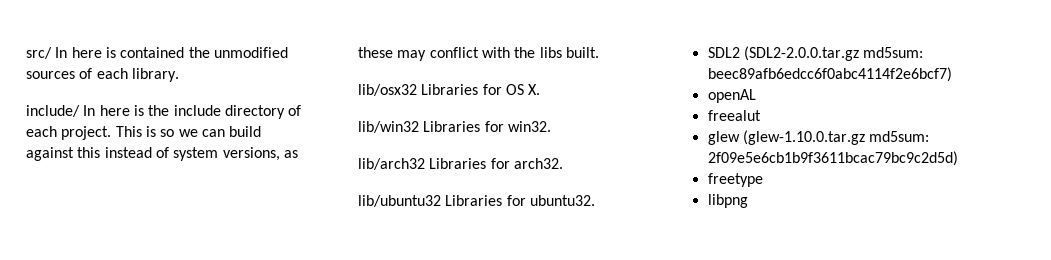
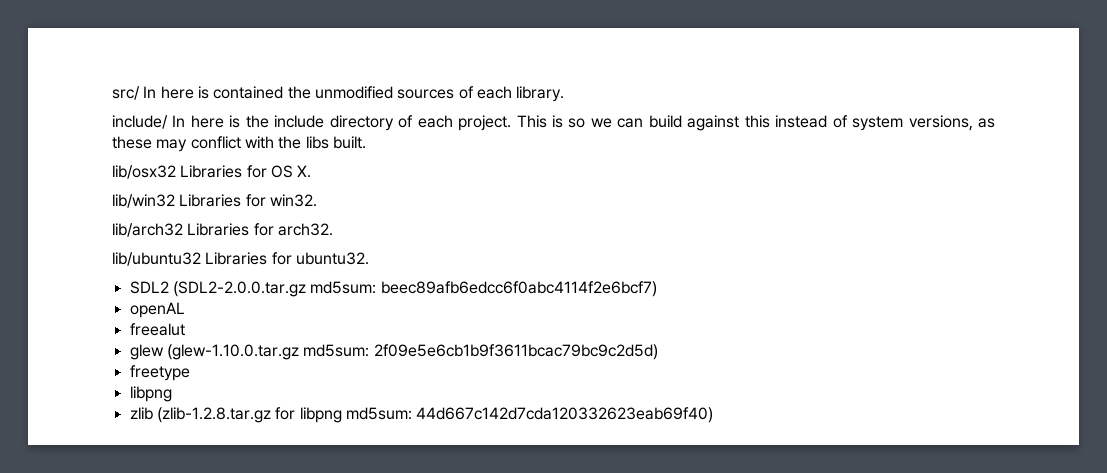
(748, 201) none -> [129,407,714,423] // zlib (zlib-1.2.8.tar.gz for libpng md5sum: 44d667c142d7cda120332623eab69f40)

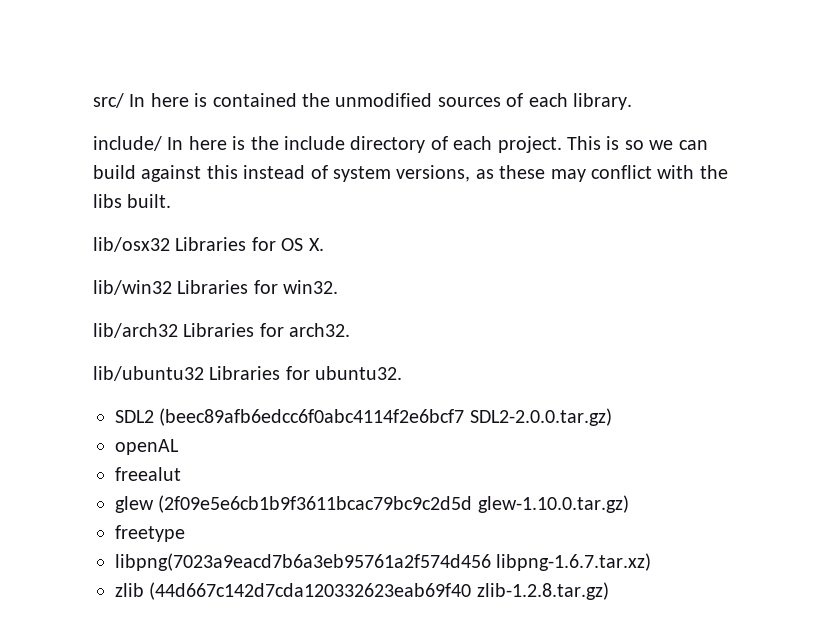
[172,281,657,297] (SDL2-2.0.0.tar.gz md5sum: beec89afb6edcc6f0abc4114f2e6bcf7) -> [159,408,612,426] (beec89afb6edcc6f0abc4114f2e6bcf7 SDL2-2.0.0.tar.gz)
[166,344,658,360] (glew-1.10.0.tar.gz md5sum: 2f09e5e6cb1b9f3611bcac79bc9c2d5d) -> [158,495,629,513] (2f09e5e6cb1b9f3611bcac79bc9c2d5d glew-1.10.0.tar.gz)
[129,386,172,402] libpng -> [115,553,652,571] libpng(7023a9eacd7b6a3eb95761a2f574d456 libpng-1.6.7.tar.xz)
[156,407,714,423] (zlib-1.2.8.tar.gz for libpng md5sum: 44d667c142d7cda120332623eab69f40) -> [149,582,609,600] (44d667c142d7cda120332623eab69f40 zlib-1.2.8.tar.gz)

